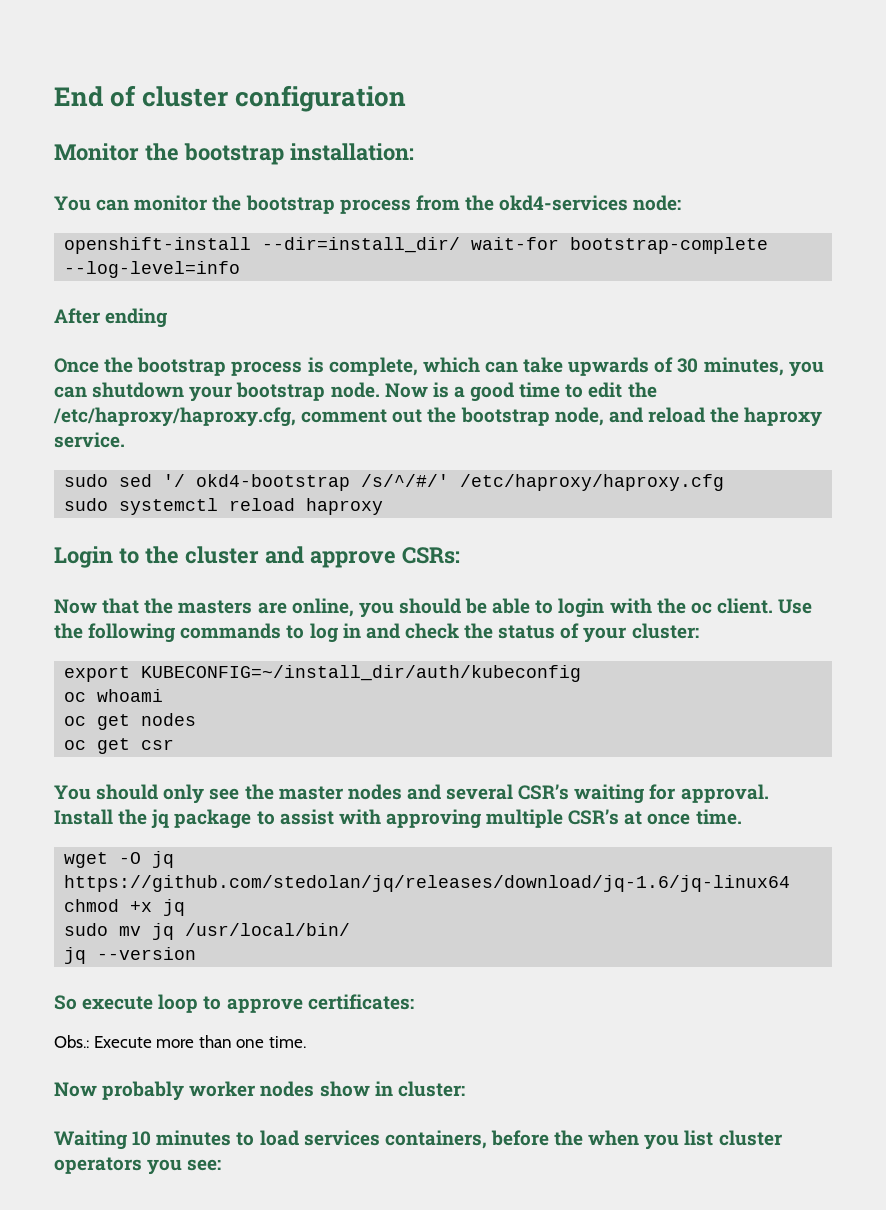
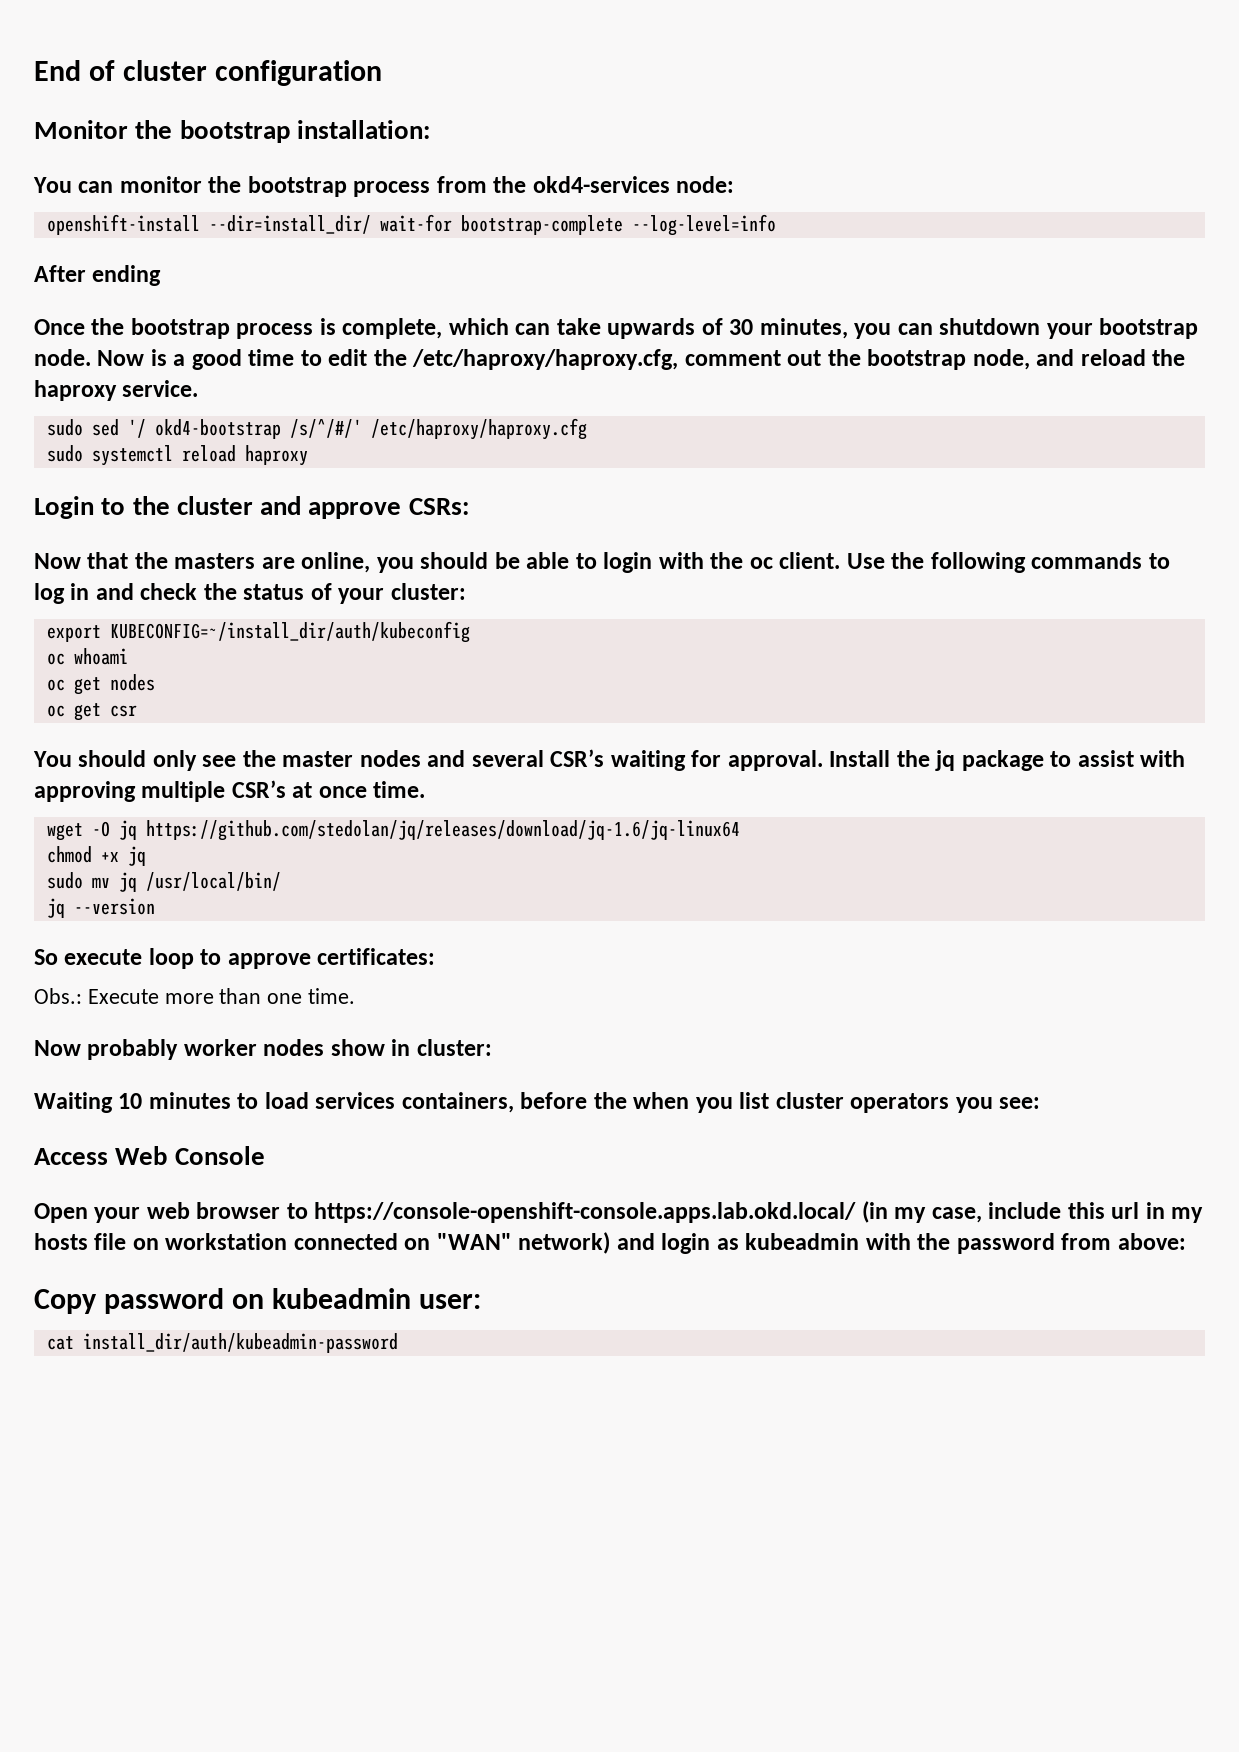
(222, 1165) none -> [34,1146,265,1165] [34,1201,1204,1223] [34,1232,1186,1254] [34,1288,482,1314] [46,1333,398,1353] // Access Web Console // Open your web browser to https://console-openshift-console.apps.lab.okd.local/ (in my case, include this url in my hosts file on workstation connected on "WAN" network) and login as kubeadmin with the password from above: // Copy password on kubeadmin user: // cat install_dir/auth/kubeadmin-password

